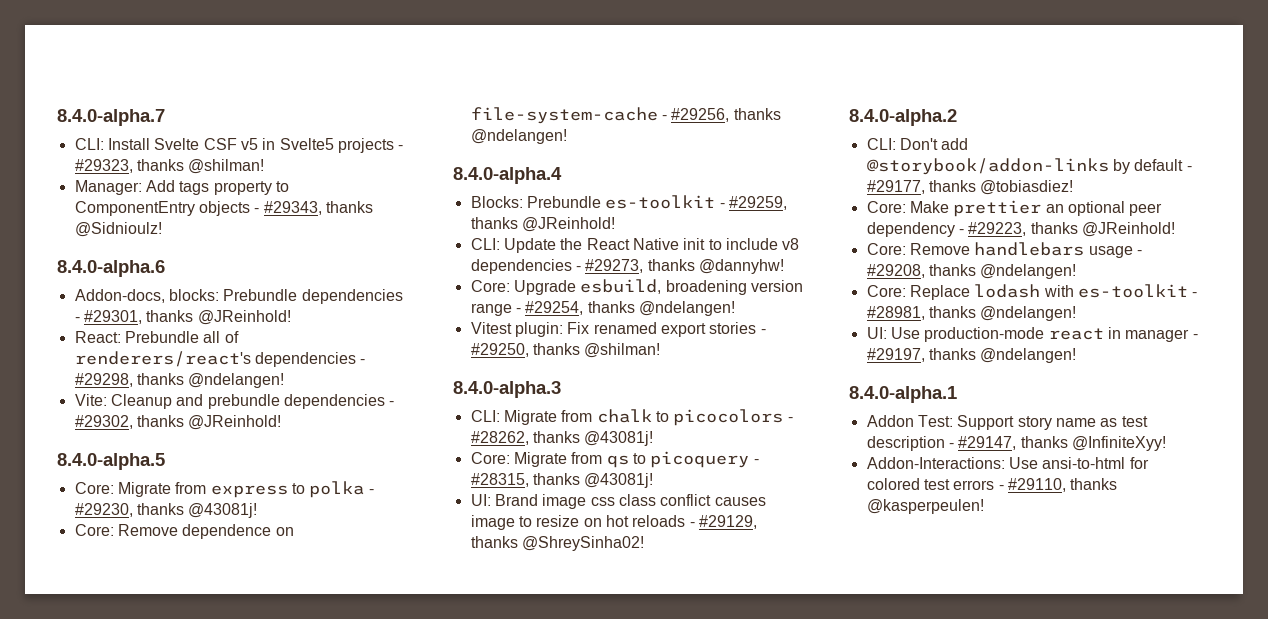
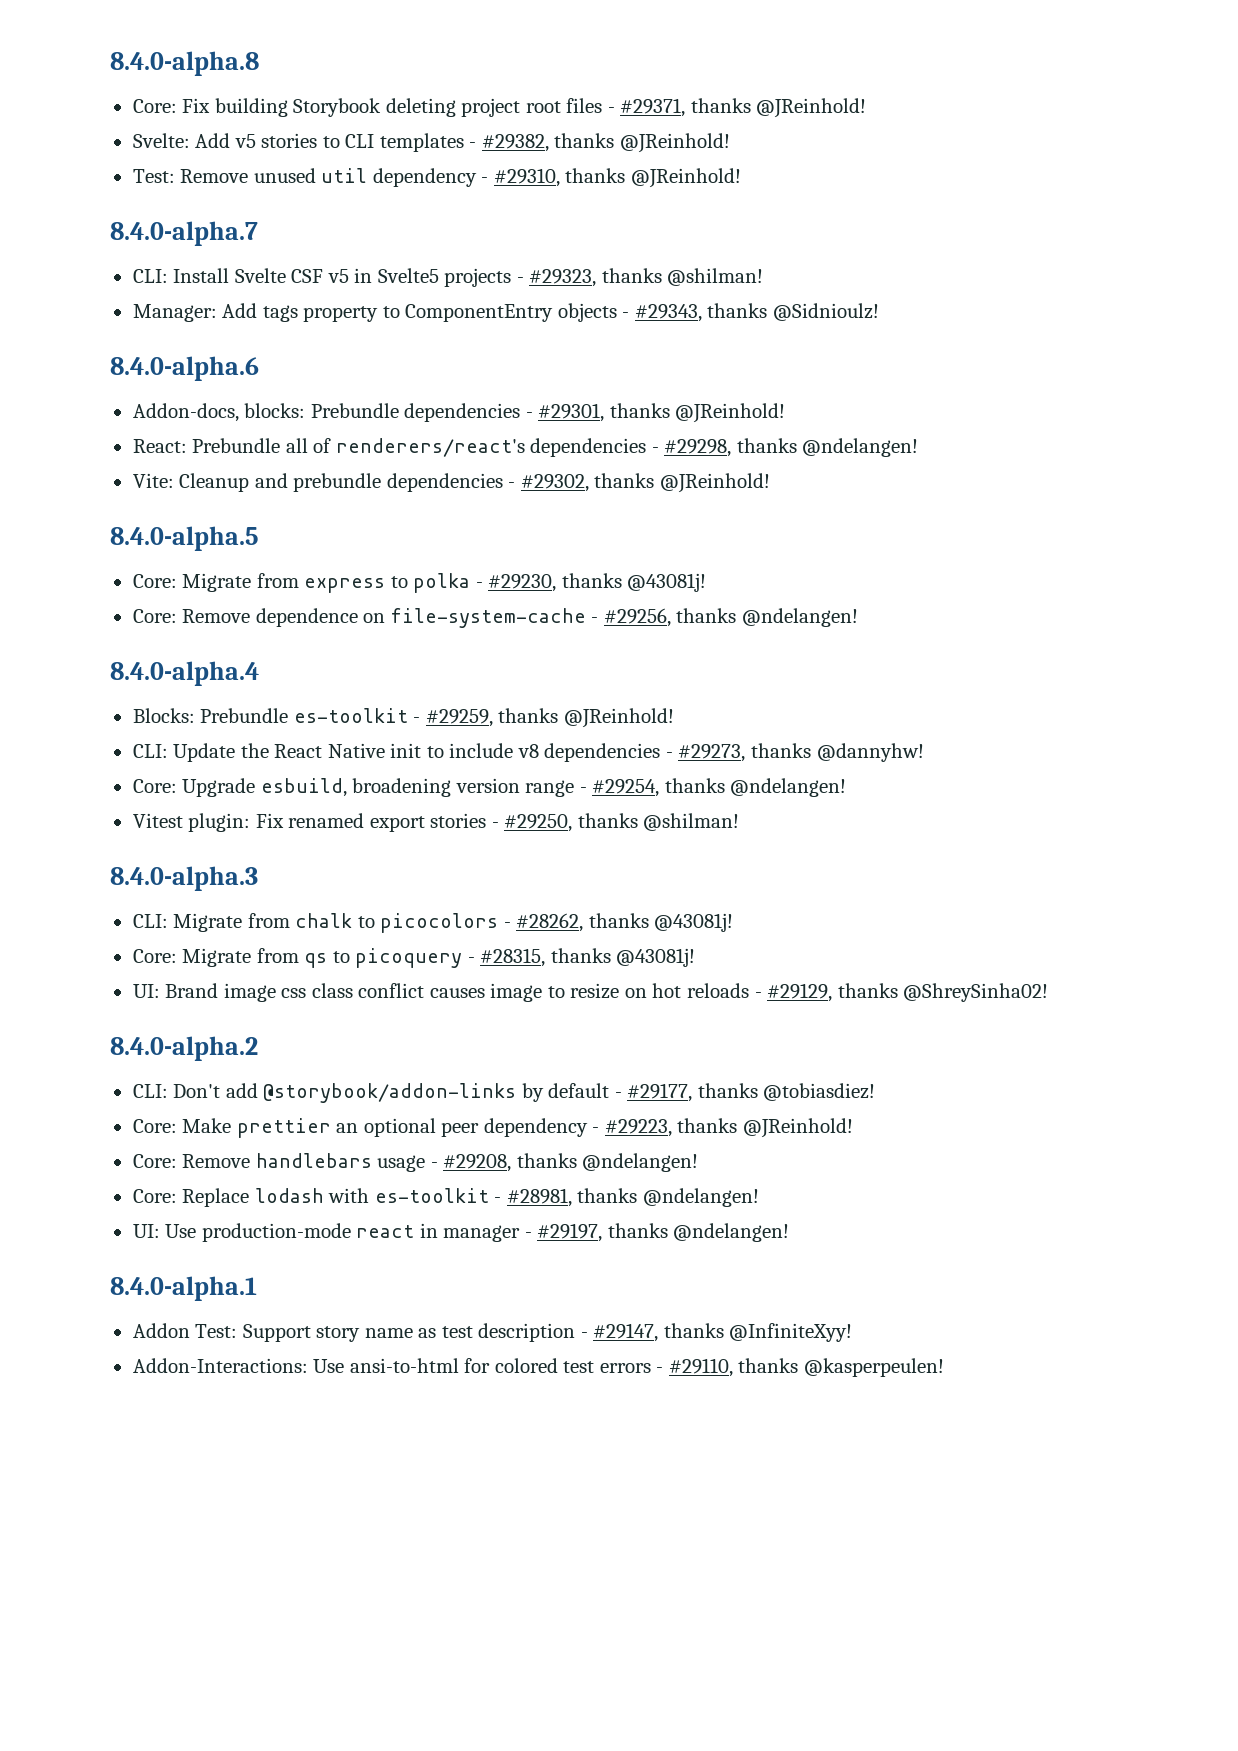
(57, 117) none -> [110,51,259,76] [132,98,867,118] [132,133,730,153] [132,168,741,188] 8.4.0-alpha.8 // Core: Fix building Storybook deleting project root files - #29371, thanks @JReinhold! // Svelte: Add v5 stories to CLI templates - #29382, thanks @JReinhold! // Test: Remove unused util dependency - #29310, thanks @JReinhold! //

